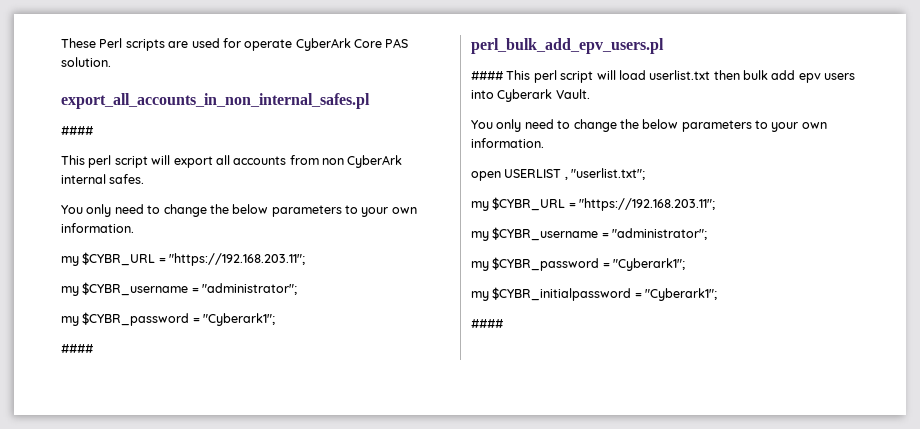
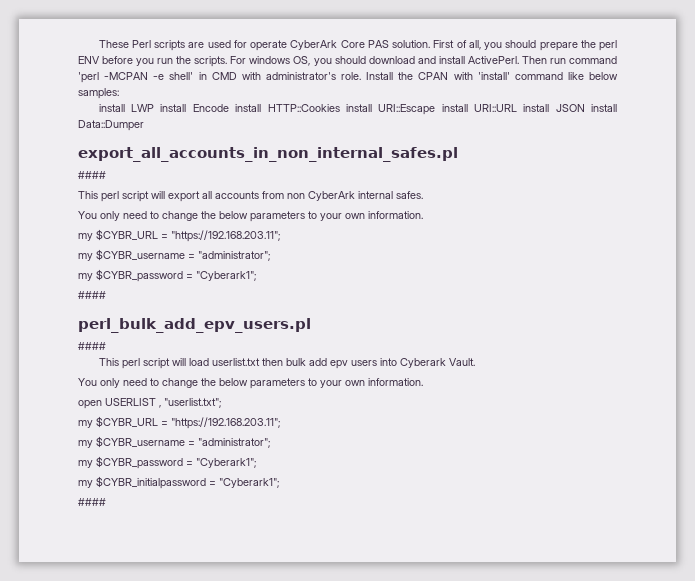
(111, 62) none -> [433,40,617,51] [78,56,617,67] [78,72,618,83] [78,88,119,99] [98,104,617,115] [78,120,144,131] First of all, you should prepare the perl ENV before you run the scripts. For windows OS, you should download and install ActivePerl. Then run command 'perl -MCPAN -e shell' in CMD with administrator's role. Install the CPAN with 'install' command like below samples: // install LWP install Encode install HTTP::Cookies install URI::Escape install URI::URL install JSON install Data::Dumper
(504, 75) none -> (106, 346) //

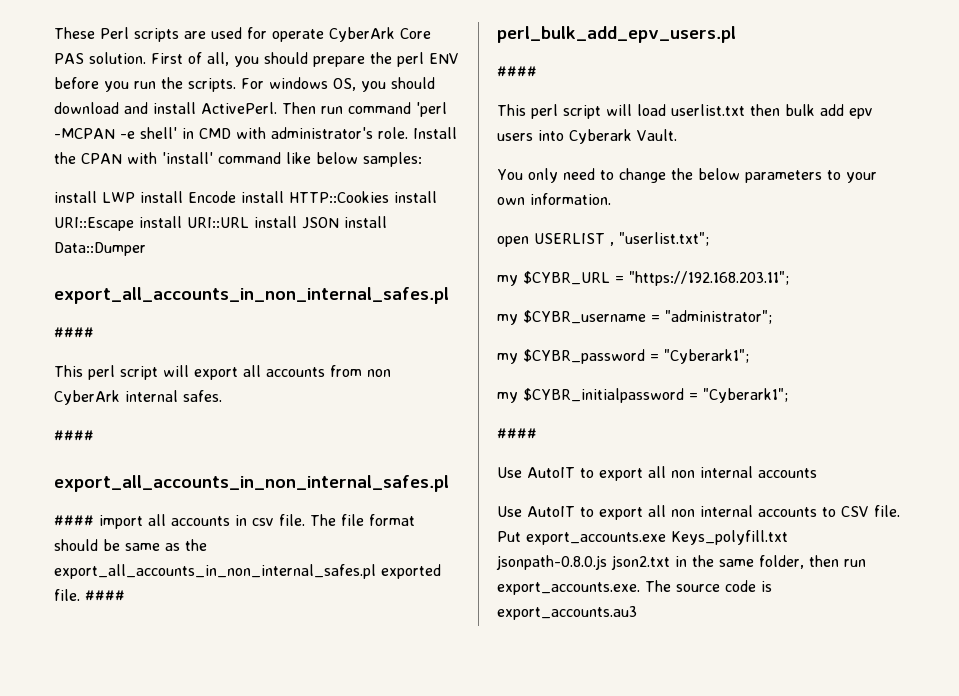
[78,211,423,222] [78,229,280,242] [78,249,270,261] [78,269,256,282] You only need to change the below parameters to your own information. // my $CYBR_URL = "https://192.168.203.11"; // my $CYBR_username = "administrator"; // my $CYBR_password = "Cyberark1"; // -> [54,430,94,441] [54,475,449,492] [54,514,415,529] [54,539,207,551] [54,564,441,579] [54,589,80,601] #### // export_all_accounts_in_non_internal_safes.pl // #### import all accounts in csv file. The file format should be same as the export_all_accounts_in_non_internal_safes.pl exported file.
(106, 502) none -> [497,466,817,481] [497,505,900,520] [497,530,788,545] [496,555,866,570] [497,580,772,595] [497,606,637,620] // Use AutoIT to export all non internal accounts // Use AutoIT to export all non internal accounts to CSV file. Put export_accounts.exe Keys_polyfill.txt jsonpath-0.8.0.js json2.txt in the same folder, then run export_accounts.exe. The source code is export_accounts.au3

